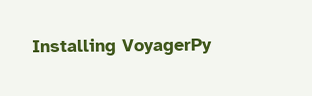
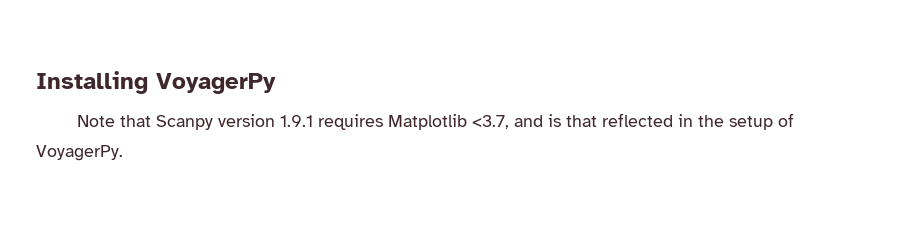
(213, 47) none -> [77,113,795,130] [36,145,123,161] // Note that Scanpy version 1.9.1 requires Matplotlib <3.7, and is that reflected in the setup of VoyagerPy.

